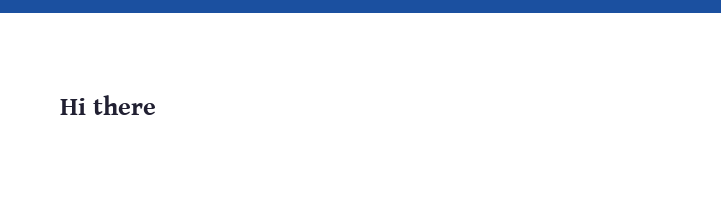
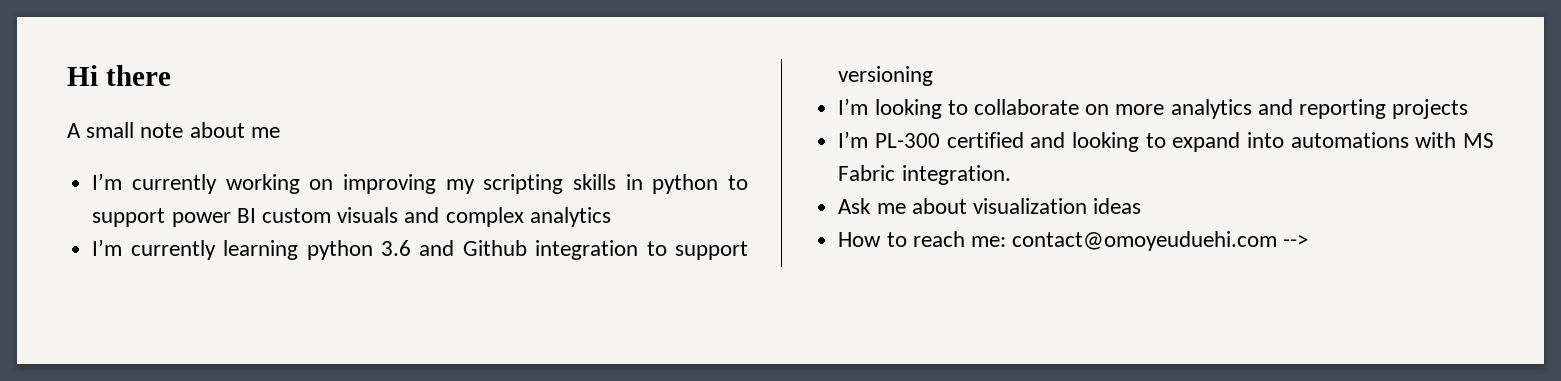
(157, 105) none -> [67,122,280,138] [92,173,748,194] [92,207,611,227] [92,239,748,260] [838,66,934,86] [838,98,1469,119] [838,131,1494,152] [838,165,1011,185] [838,198,1142,214] [838,231,1309,251] // A small note about me // I’m currently working on improving my scripting skills in python to support power BI custom visuals and complex analytics // I’m currently learning python 3.6 and Github integration to support versioning // I’m looking to collaborate on more analytics and reporting projects // I’m PL-300 certified and looking to expand into automations with MS Fabric integration. // Ask me about visualization ideas // How to reach me: contact@omoyeuduehi.com -->

